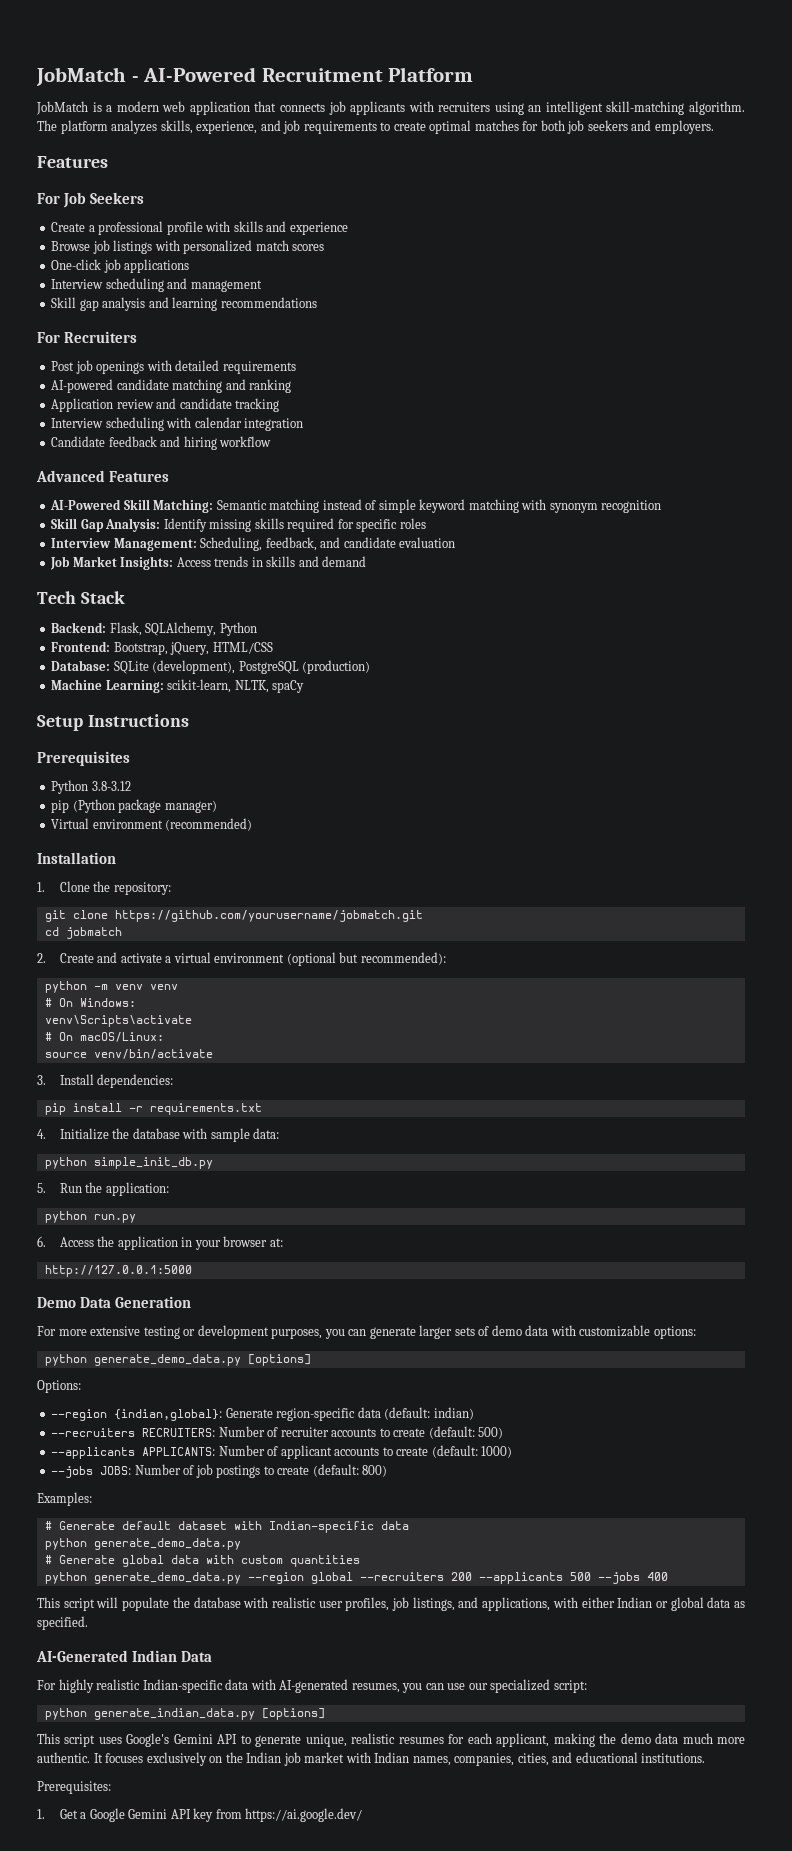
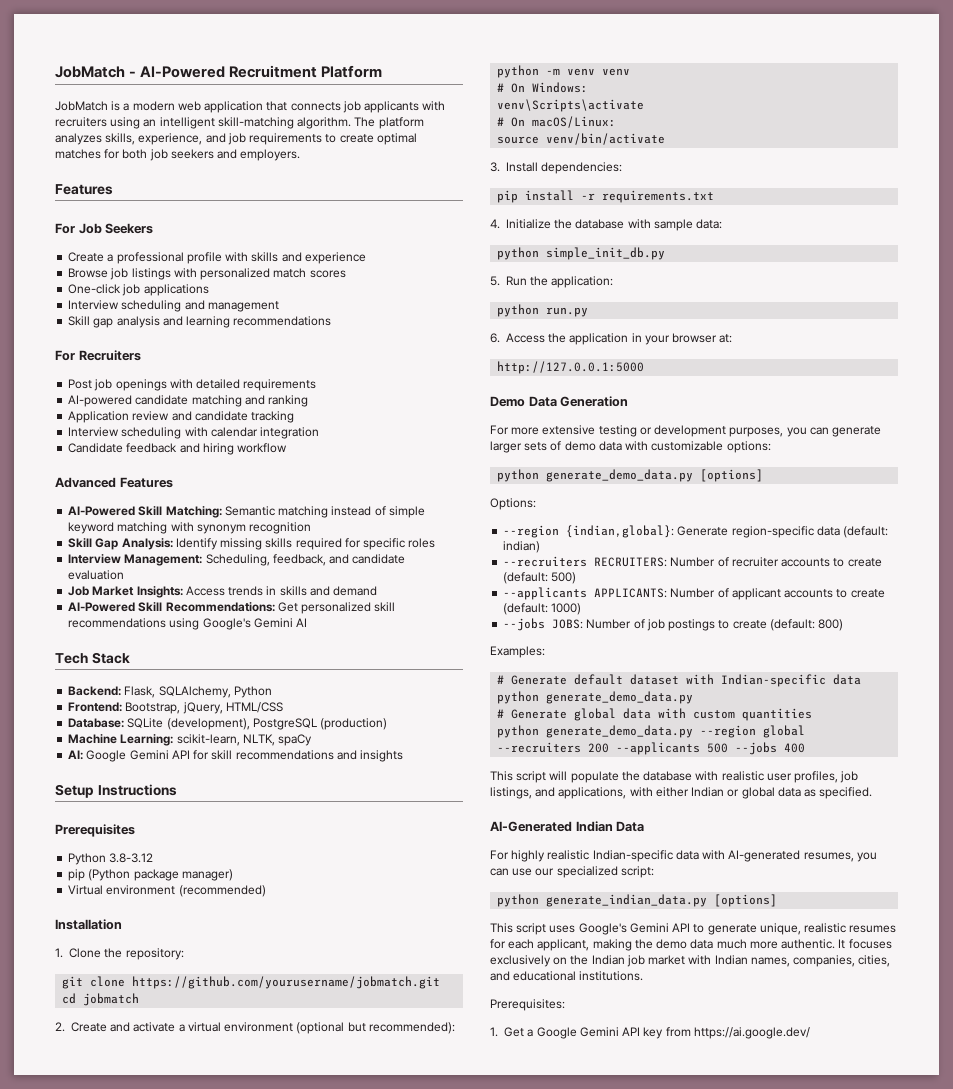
(367, 561) none -> [68,602,396,614] [68,618,308,630] // AI-Powered Skill Recommendations: Get personalized skill recommendations using Google's Gemini AI
(305, 686) none -> [68,750,404,762] // AI: Google Gemini API for skill recommendations and insights

